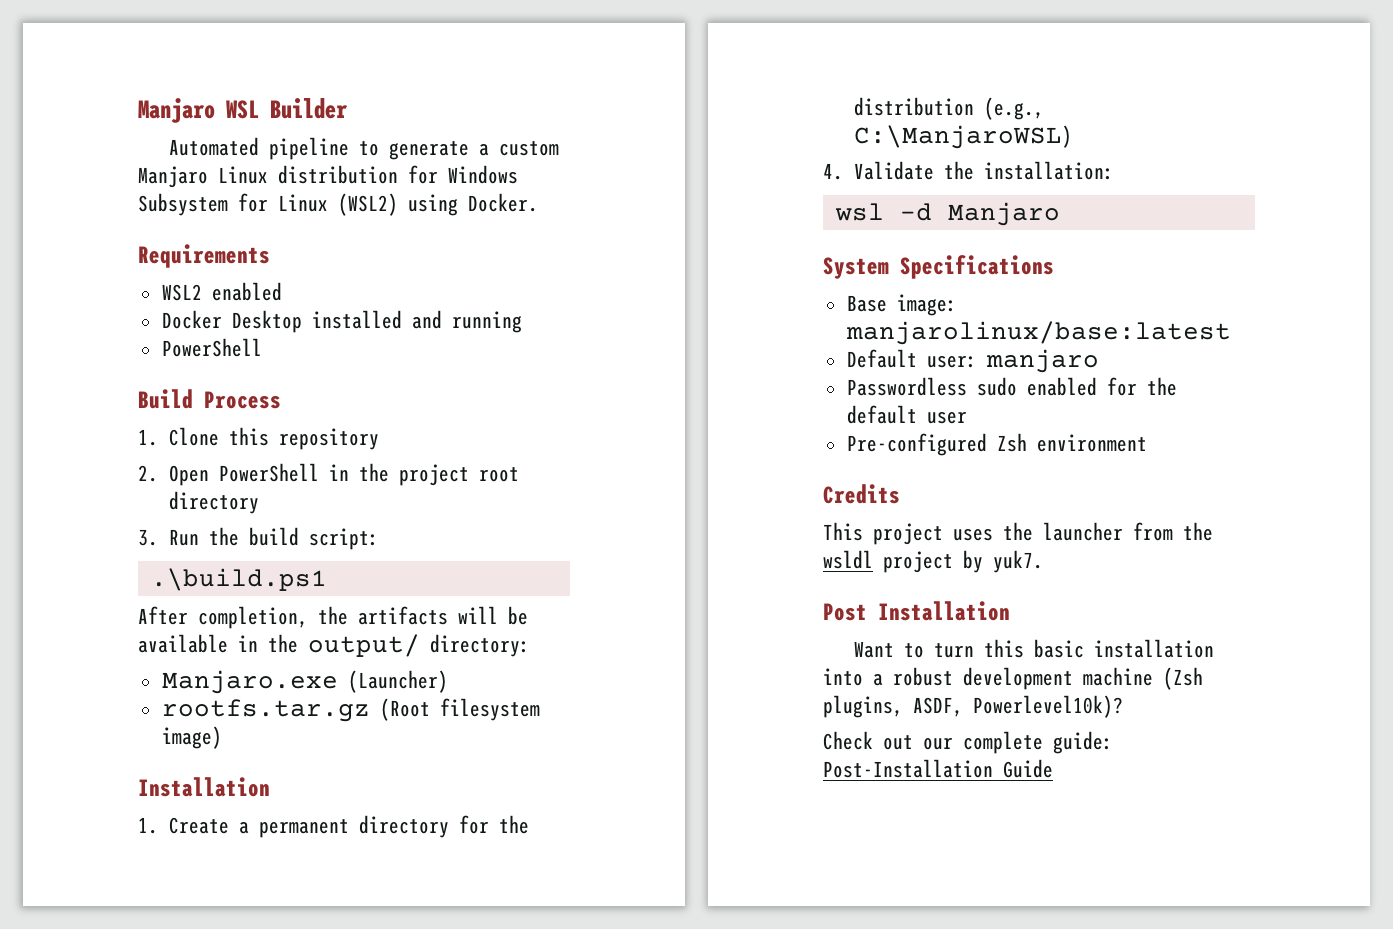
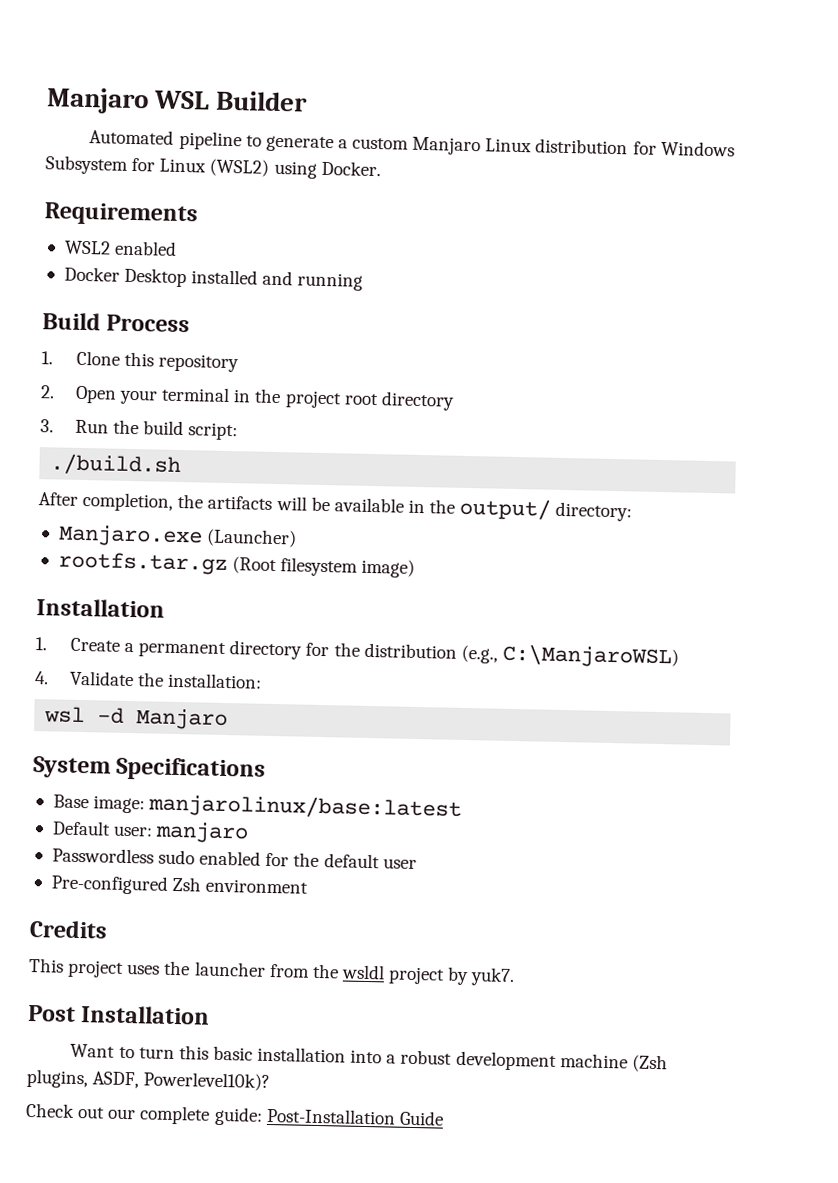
[161,338,262,357] // PowerShell -> (364, 281) none
[218,463,319,482] PowerShell -> [119,386,231,405] your terminal
[150,568,327,591] .\build.ps1 -> [50,453,182,477] ./build.sh

